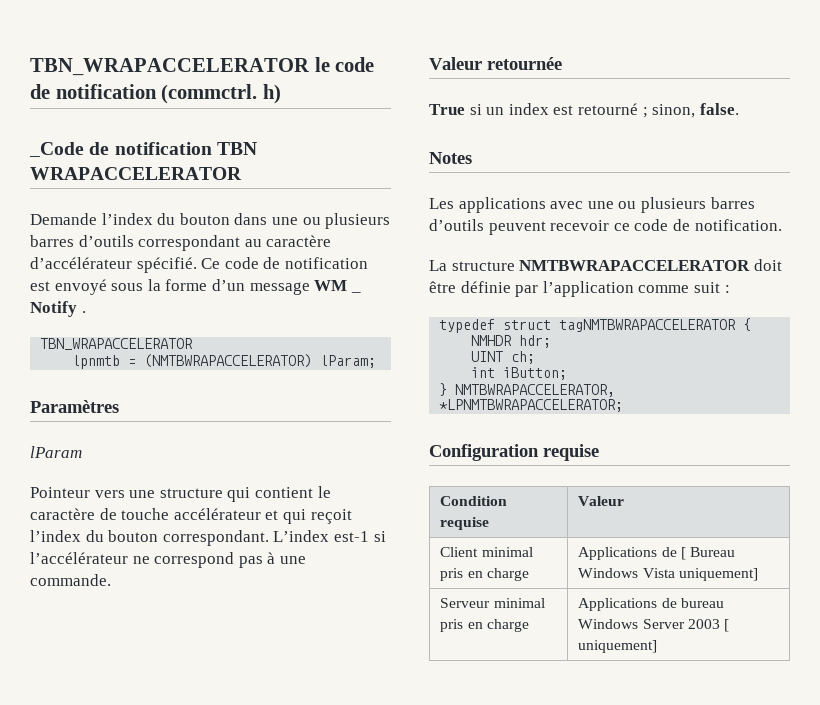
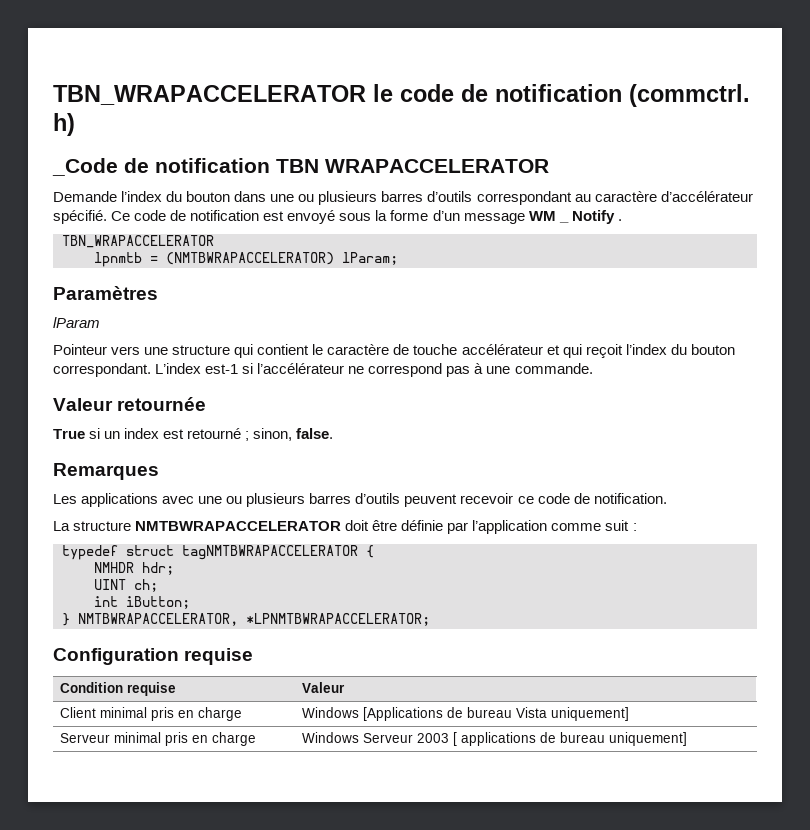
[429,152,472,164] Notes -> [53,463,159,480] Remarques
[578,547,735,560] [578,568,639,578] Applications de [ Bureau Windows -> [301,707,512,721] Windows [Applications de bureau
[578,598,724,611] [578,619,729,632] Applications de bureau Windows Server 2003 [ -> [301,732,605,746] Windows Serveur 2003 [ applications de bureau

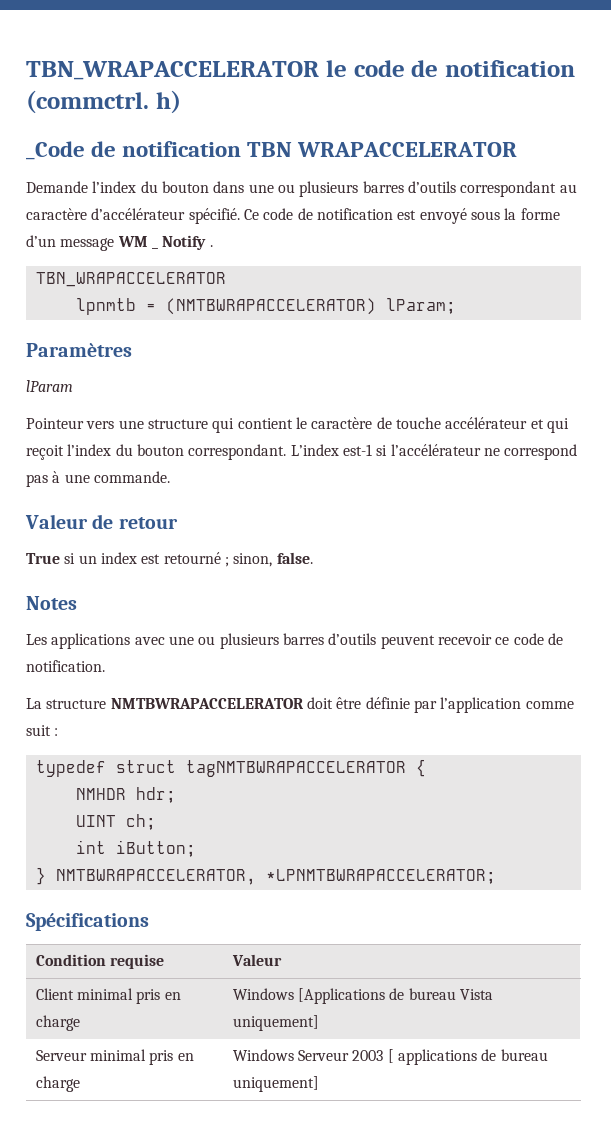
[117,397,207,411] retournée -> [92,514,178,529] de retour
[53,463,159,480] Remarques -> [26,596,77,610] Notes
[53,648,254,665] Configuration requise -> [26,913,149,931] Spécifications

